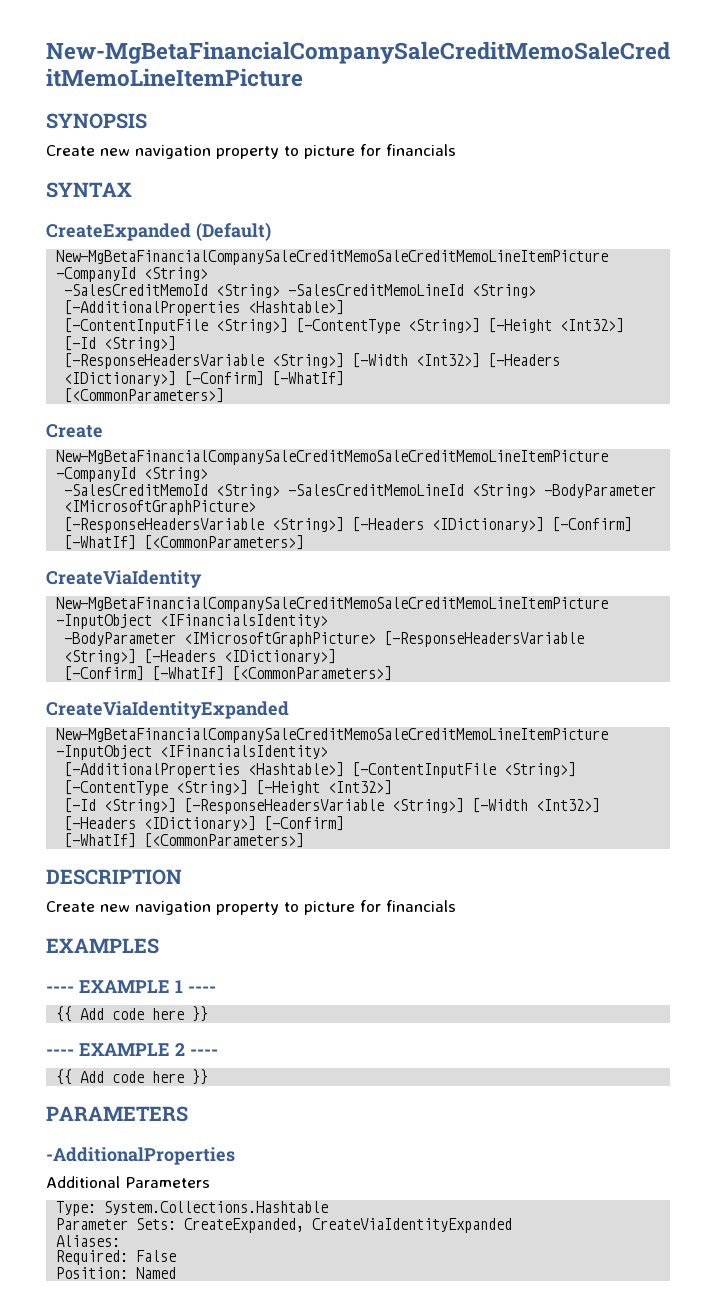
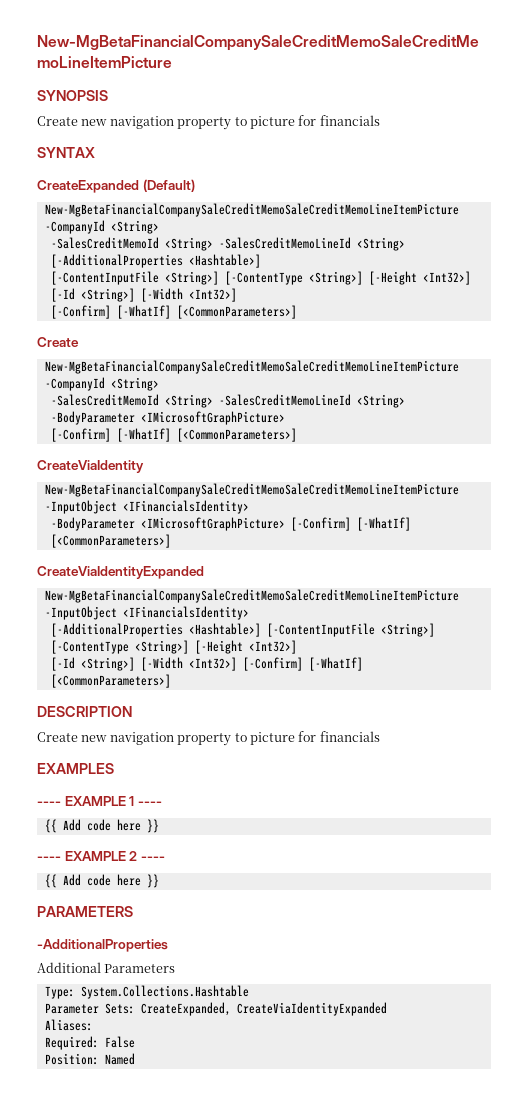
[64,353,561,369] [64,371,345,386] // [-ResponseHeadersVariable <String>] [-Width <Int32>] [-Headers <IDictionary>] [-Confirm] [-WhatIf] // -> [140,288,237,302] [50,305,171,319] [-Width <Int32>] // [-Confirm] [-WhatIf]
[64,517,545,533] [-ResponseHeadersVariable <String>] [-Headers <IDictionary>] -> (285, 418) none
[384,631,585,647] [64,649,337,664] [-ResponseHeadersVariable <String>] [-Headers <IDictionary>] // -> (285, 524) none
[184,798,601,814] [64,816,345,831] [-ResponseHeadersVariable <String>] [-Width <Int32>] [-Headers <IDictionary>] [-Confirm] // -> [140,657,303,671] [-Width <Int32>] [-Confirm]

